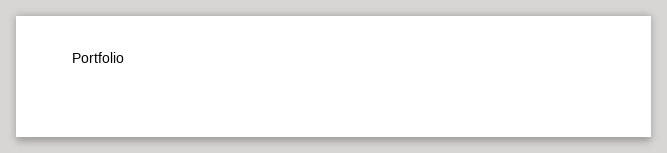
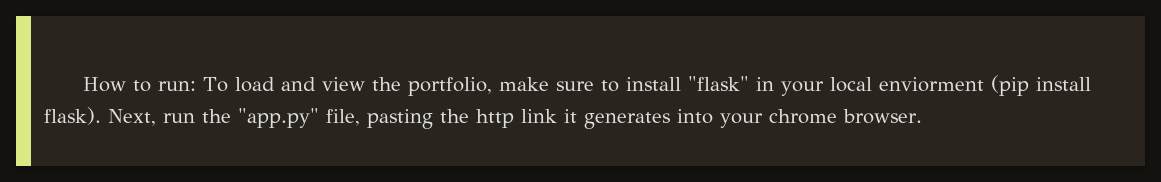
[72,52,124,63] Portfolio -> [83,75,1092,96] [44,107,922,129] How to run: To load and view the portfolio, make sure to install "flask" in your local enviorment (pip install flask). Next, run the "app.py" file, pasting the http link it generates into your chrome browser.

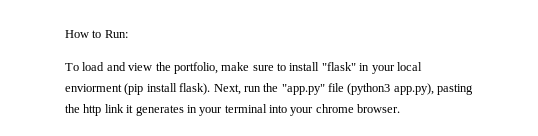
[158,81,197,91] run: -> [104,30,128,38] Run: //
[326,109,360,126] file, -> [328,83,434,95] file (python3 app.py),
(670, 120) none -> [186,104,267,116] in your terminal

